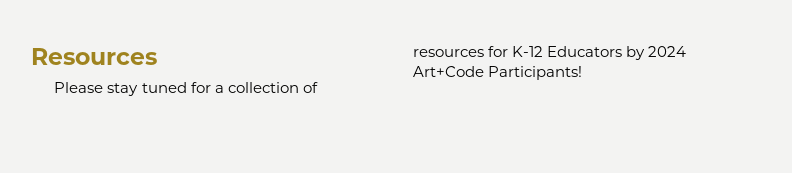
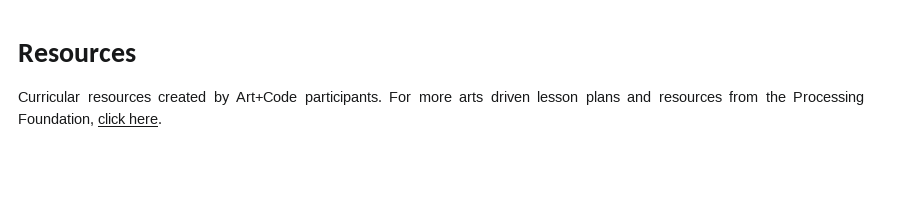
[54,82,318,96] [413,46,687,60] [413,66,583,80] Please stay tuned for a collection of resources for K-12 Educators by 2024 Art+Code Participants! -> [18,91,864,105] [18,113,162,126] Curricular resources created by Art+Code participants. For more arts driven lesson plans and resources from the Processing Foundation, click here.

